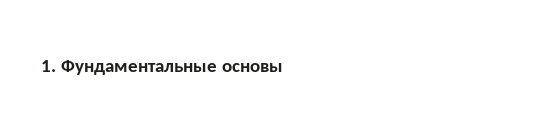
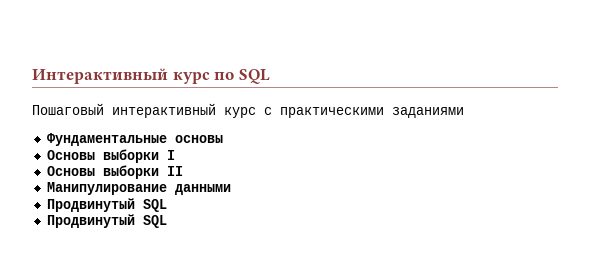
[41,60,284,75] 1. Фундаментальные основы -> [32,68,270,84] [32,103,464,118] [46,133,223,146] [46,149,175,163] [46,165,183,179] [46,182,231,195] [46,198,167,212] [46,214,167,228] Интерактивный курс по SQL // Пошаговый интерактивный курс с практическими заданиями // Фундаментальные основы // Основы выборки I // Основы выборки II // Манипулирование данными // Продвинутый SQL // Продвинутый SQL

